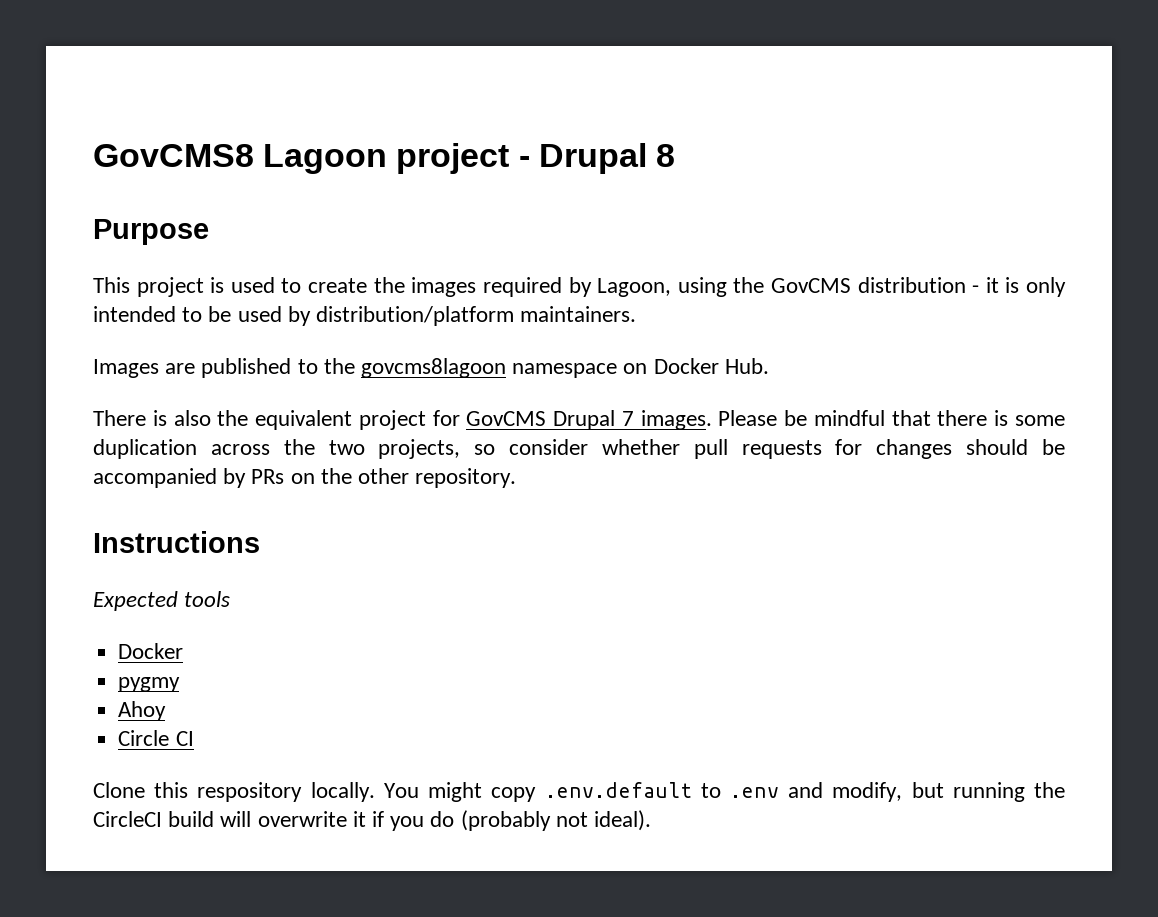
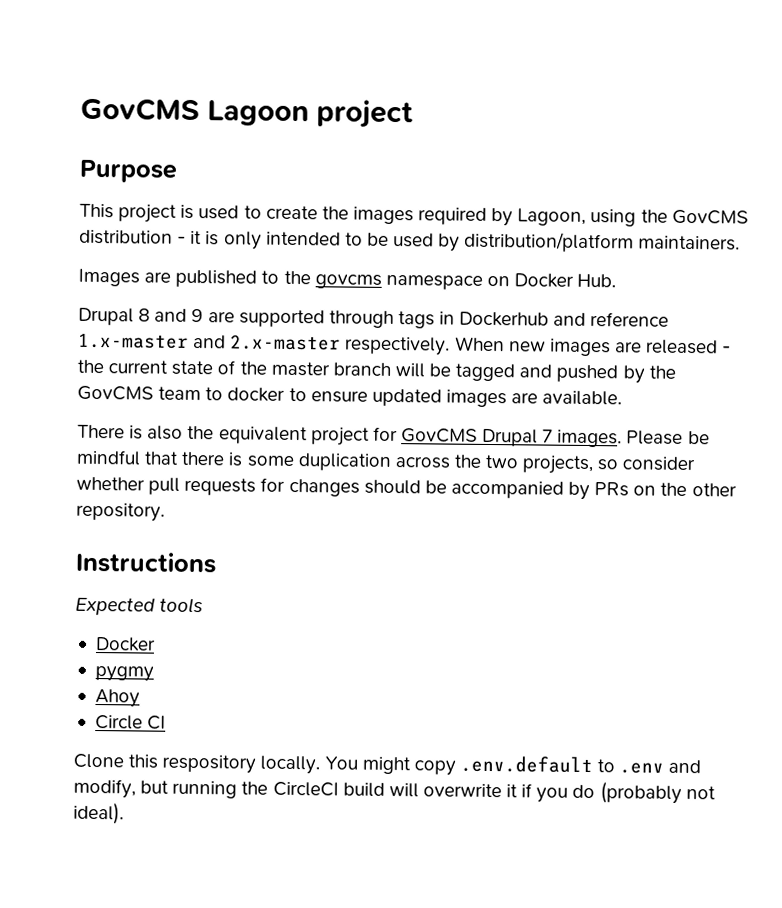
[93,144,254,167] GovCMS8 -> [80,97,200,122] GovCMS
[518,143,675,174] - Drupal 8 -> (413, 114) none
[361,358,507,378] govcms8lagoon -> [314,274,382,289] govcms
(769, 366) none -> [78,307,670,329] [78,333,732,357] [77,359,676,384] [77,385,623,408] // Drupal 8 and 9 are supported through tags in Dockerhub and reference 1.x-master and 2.x-master respectively. When new images are released - the current state of the master branch will be tagged and pushed by the GovCMS team to docker to ensure updated images are available.

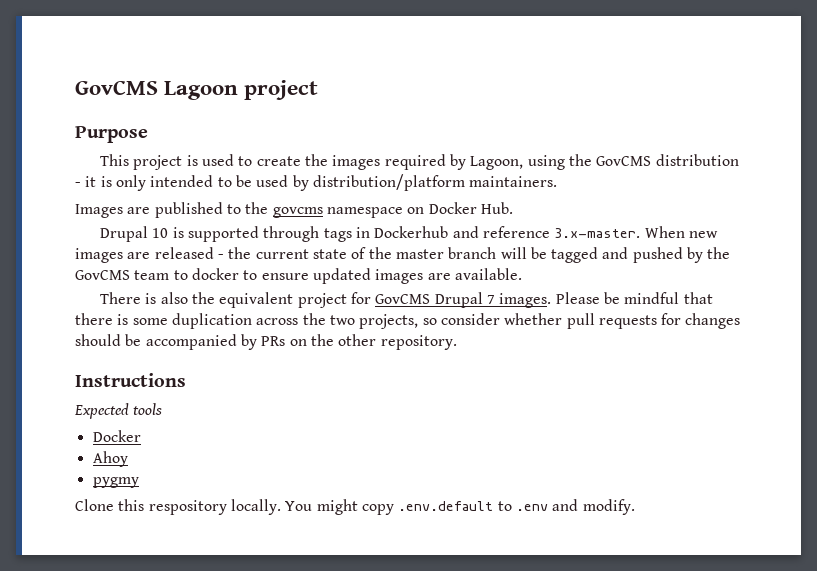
[138,308,235,323] 8 and 9 are -> [152,227,184,238] 10 is
[78,333,451,356] 1.x-master and 2.x-master respectively. -> [554,228,641,238] 3.x-master.
[94,666,154,682] // pygmy -> (141, 436) none
[94,715,167,730] Circle CI -> [92,477,139,488] pygmy
[73,778,716,804] [73,802,124,825] modify, but running the CircleCI build will overwrite it if you do (probably not ideal). -> [582,499,635,515] modify.

